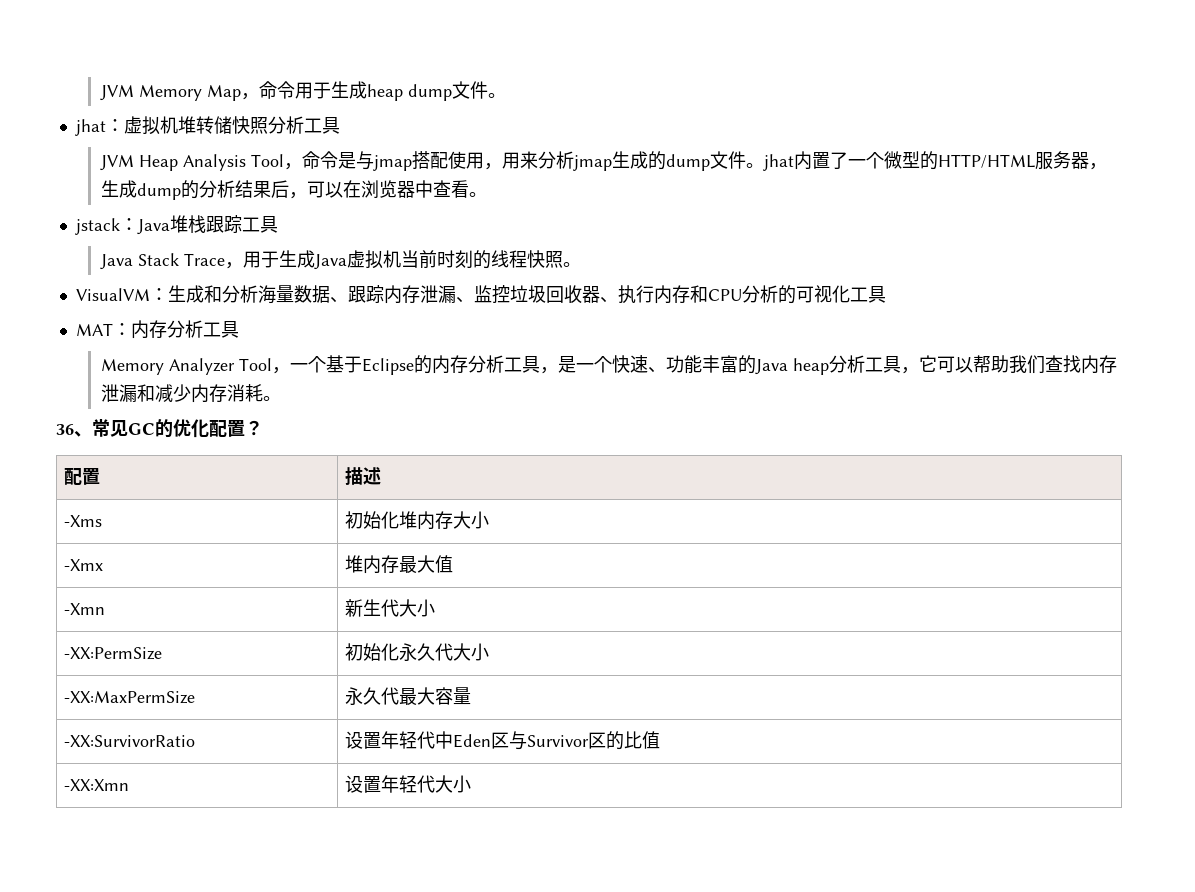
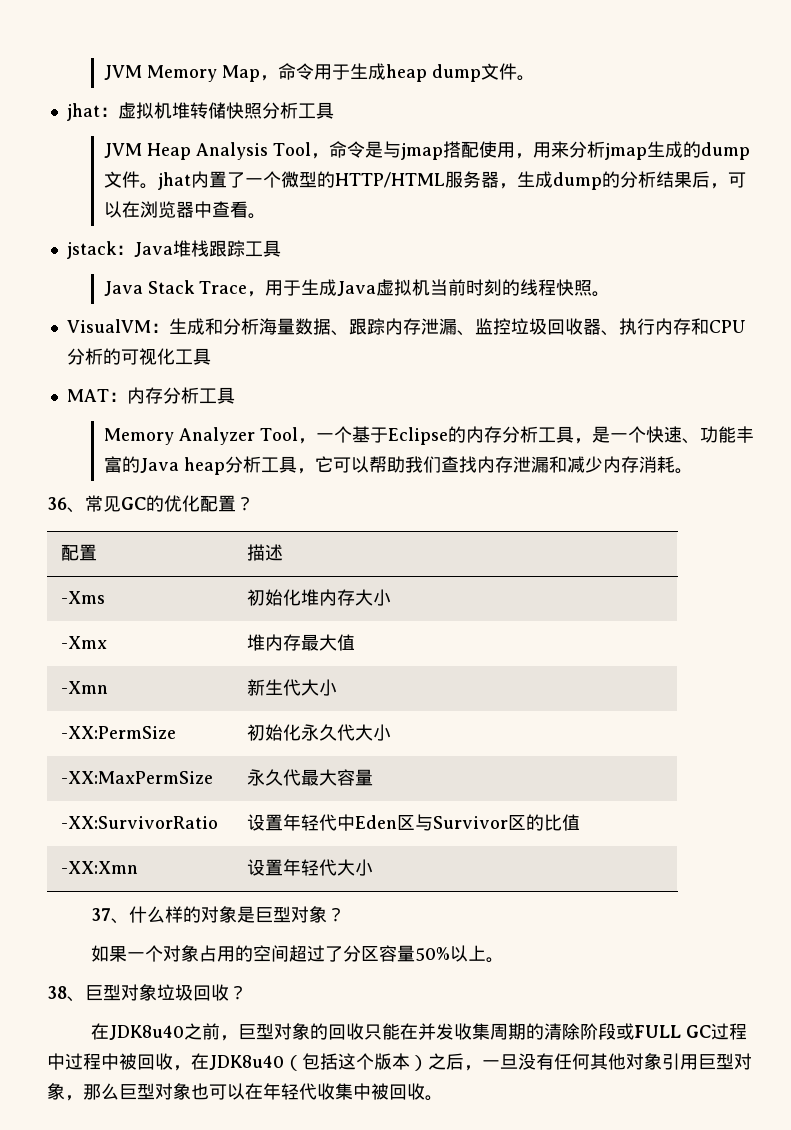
(472, 784) none -> [91,906,346,924] [91,945,505,963] [47,984,247,1002] [91,1023,748,1041] [47,1053,752,1071] [47,1083,443,1101] // 37、什么样的对象是巨型对象？ // 如果一个对象占用的空间超过了分区容量50%以上。 // 38、巨型对象垃圾回收？ // 在JDK8u40之前，巨型对象的回收只能在并发收集周期的清除阶段或FULL GC过程中过程中被回收，在JDK8u40（包括这个版本）之后，一旦没有任何其他对象引用巨型对象，那么巨型对象也可以在年轻代收集中被回收。

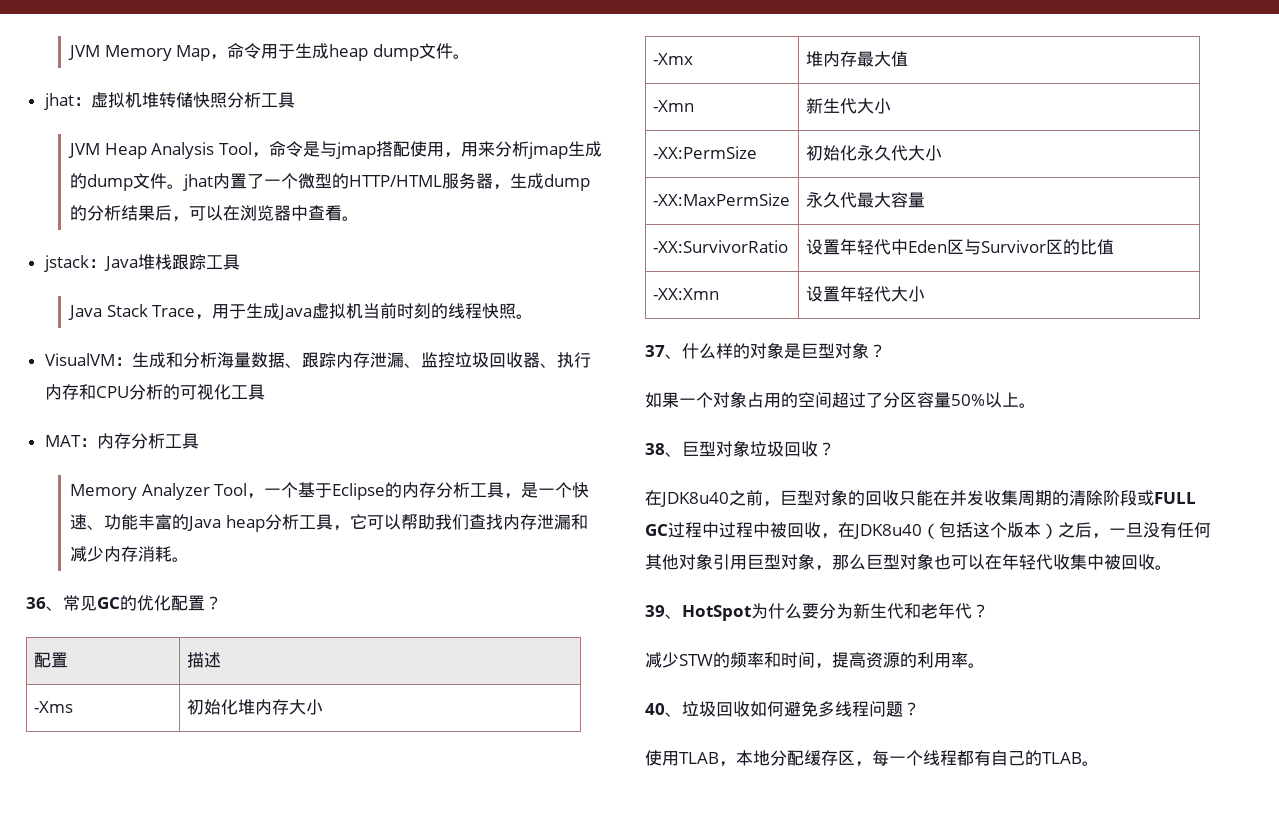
(443, 1098) none -> [645,602,989,621] [645,652,985,669] [645,701,920,717] [645,750,1099,767] // 39、HotSpot为什么要分为新生代和老年代？ // 减少STW的频率和时间，提高资源的利用率。 // 40、垃圾回收如何避免多线程问题？ // 使用TLAB，本地分配缓存区，每一个线程都有自己的TLAB。

